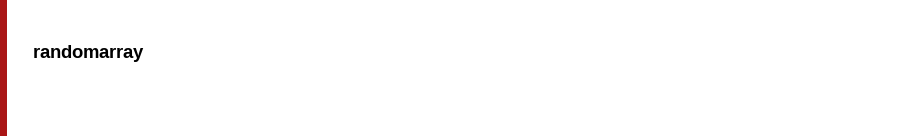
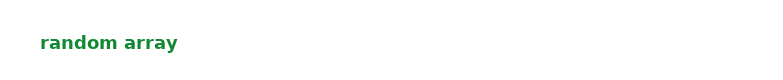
[33,45,144,62] randomarray -> [40,35,178,53] random array

